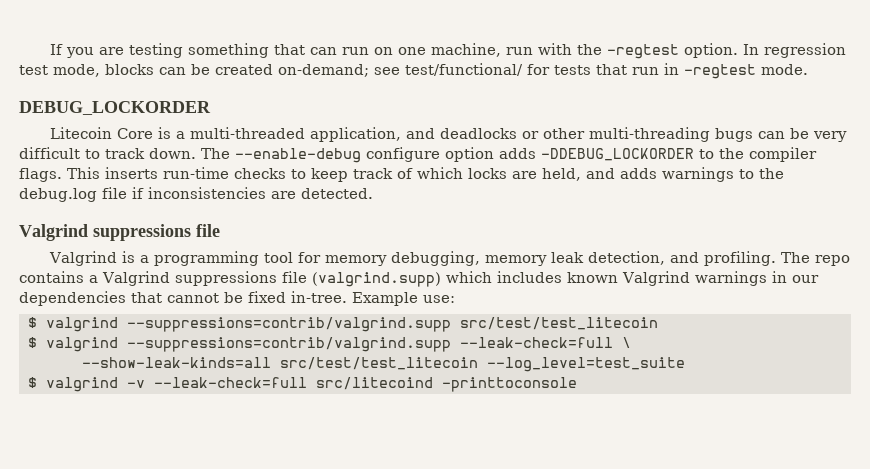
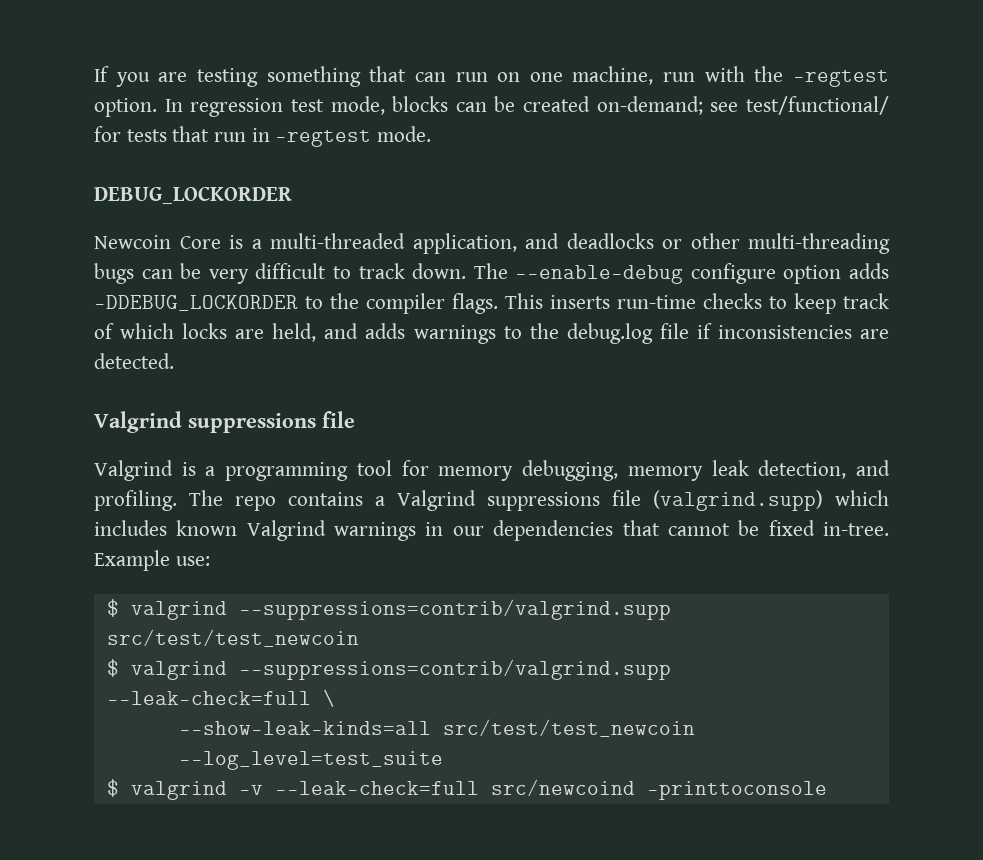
[50,127,113,139] Litecoin -> [94,235,171,249] Newcoin
[460,317,658,330] src/test/test_litecoin -> [106,629,359,647] src/test/test_newcoin
[280,357,478,370] src/test/test_litecoin -> [442,719,695,737] src/test/test_newcoin
[316,377,433,390] src/litecoind -> [490,779,635,796] src/newcoind

